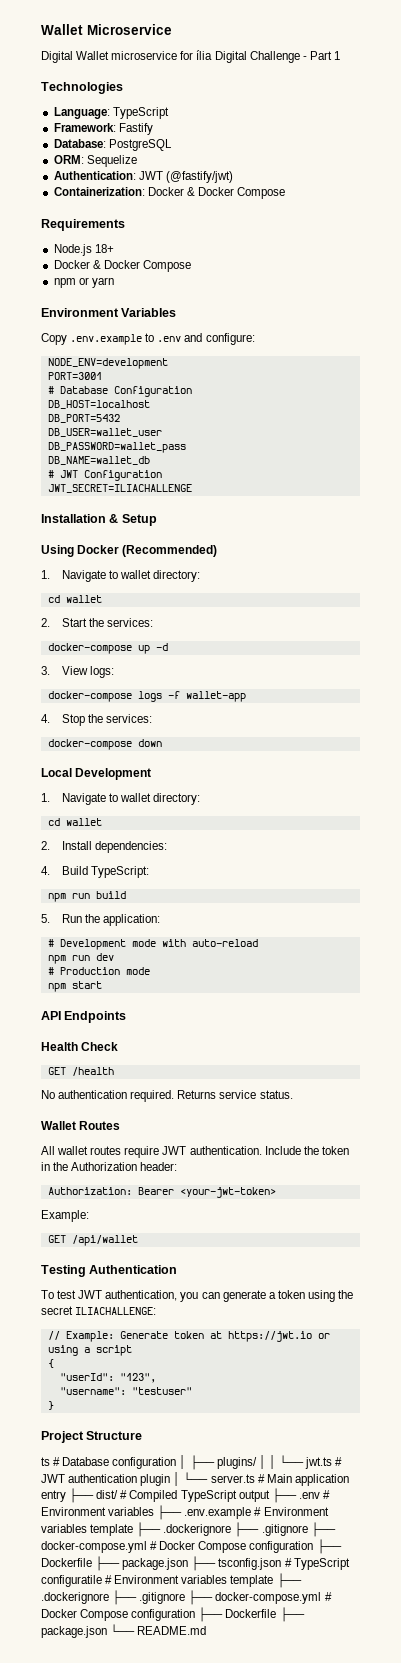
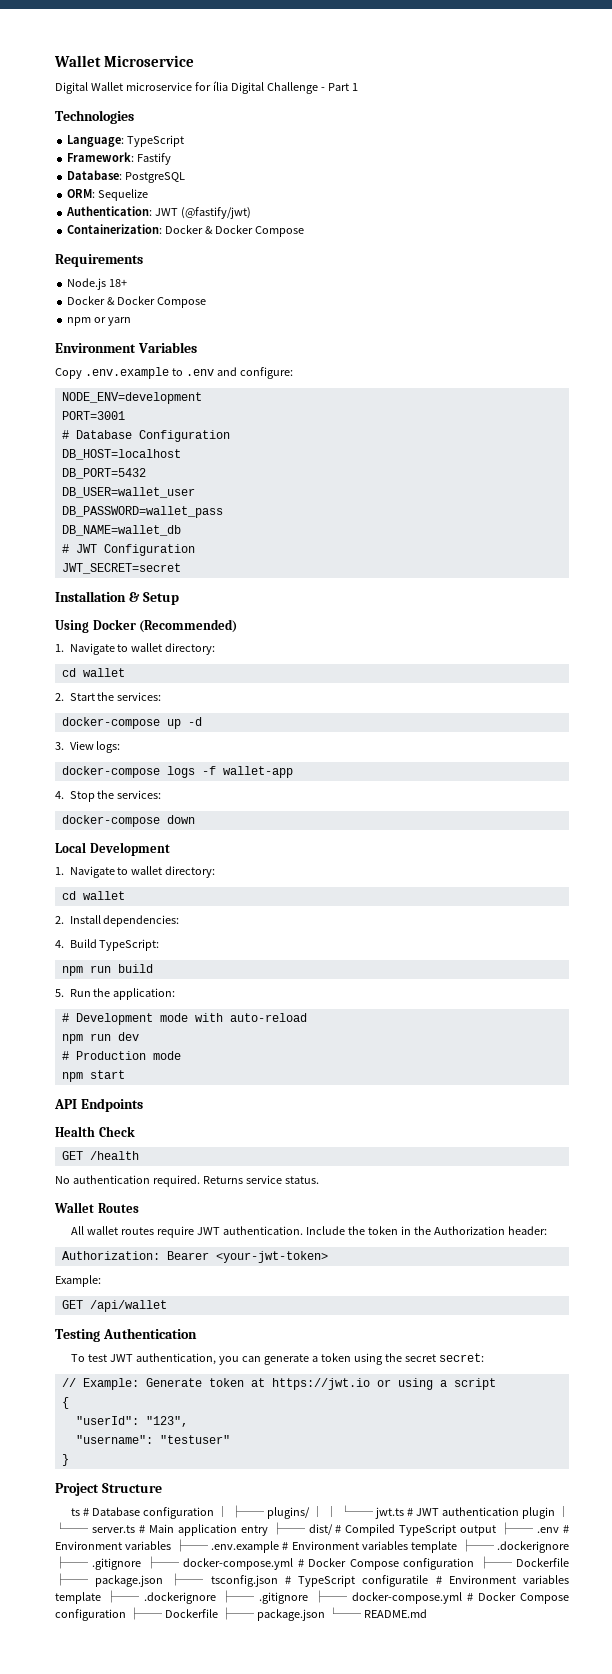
[47,484,192,493] JWT_SECRET=ILIACHALLENGE -> [61,563,181,574] JWT_SECRET=secret
[75,1307,157,1315] ILIACHALLENGE: -> [438,1353,484,1362] secret:

